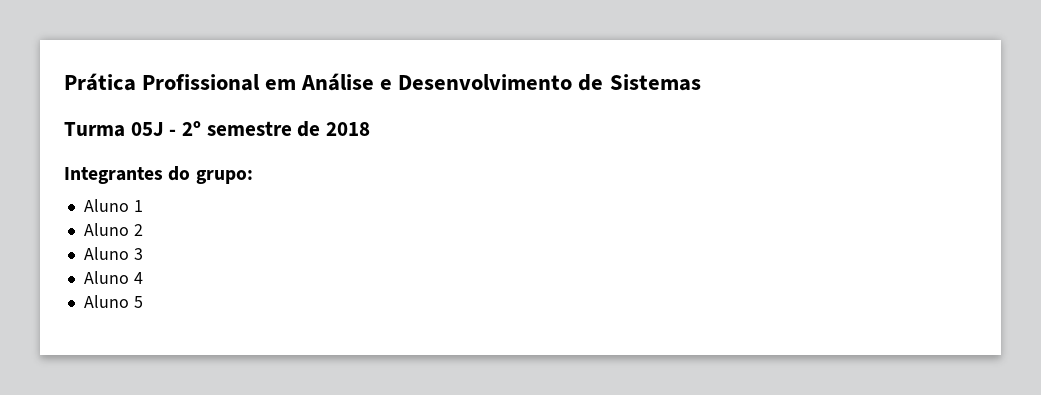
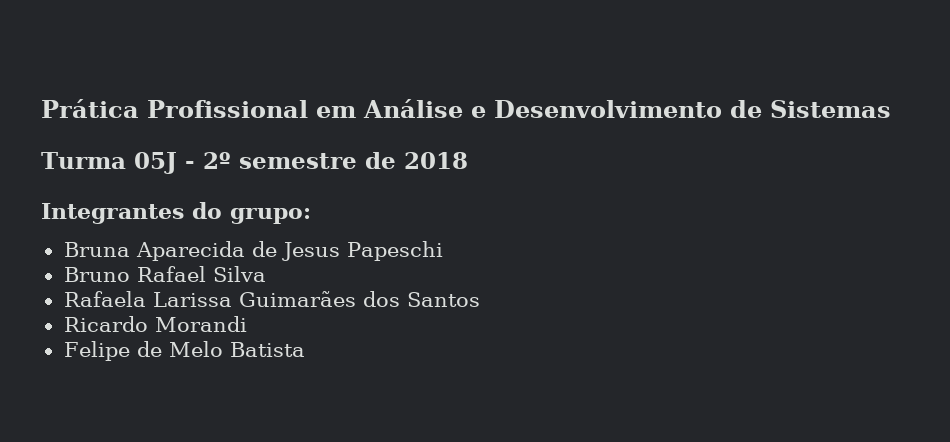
[83,199,143,212] [83,223,143,236] [83,247,143,260] [83,271,143,284] [83,295,143,308] Aluno 1 // Aluno 2 // Aluno 3 // Aluno 4 // Aluno 5 -> [63,241,443,261] [63,266,266,282] [63,291,480,307] [63,316,247,332] [63,341,305,361] Bruna Aparecida de Jesus Papeschi // Bruno Rafael Silva // Rafaela Larissa Guimarães dos Santos // Ricardo Morandi // Felipe de Melo Batista

